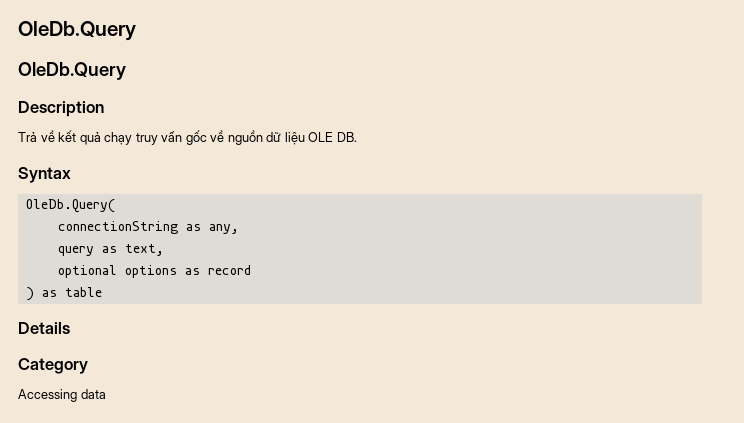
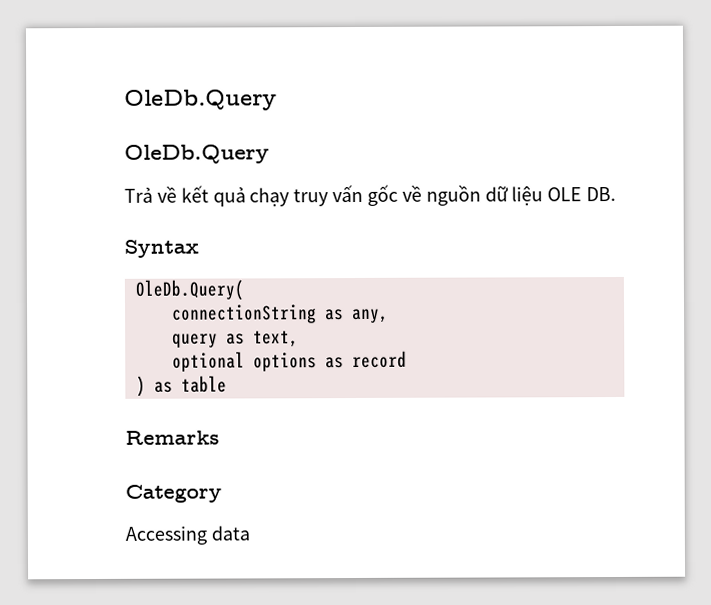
[18,101,104,117] // Description -> (269, 154) none
[18,322,70,334] Details -> [125,430,220,445] Remarks

